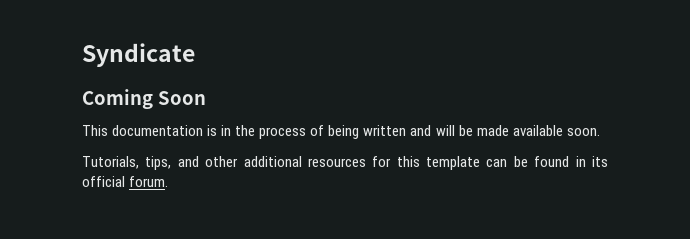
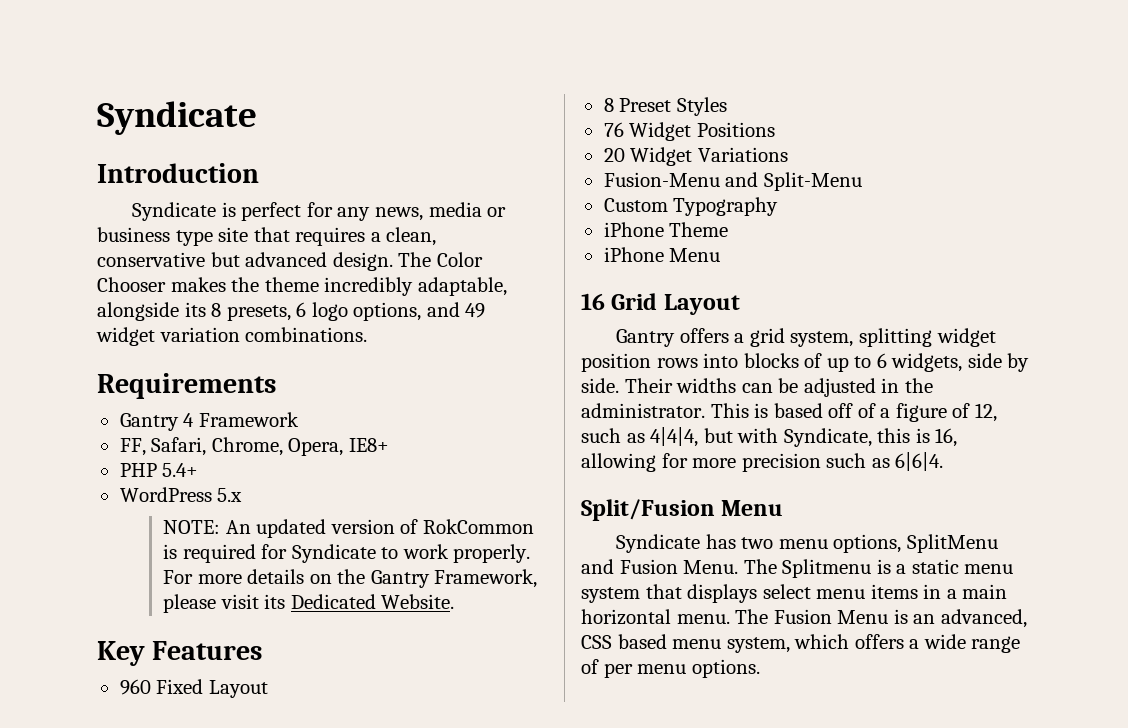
[82,89,206,109] [82,125,600,139] [82,156,608,170] [82,176,169,187] Coming Soon // This documentation is in the process of being written and will be made available soon. // Tutorials, tips, and other additional resources for this template can be found in its official forum. -> [97,163,259,183] [132,202,507,221] [97,227,437,246] [97,252,483,271] [97,277,507,296] [97,302,486,321] [96,327,368,346] [97,373,276,399] [119,412,299,431] [119,437,389,456] [119,463,199,477] [119,487,243,502] [163,519,534,538] [163,544,531,563] [163,569,538,588] [163,594,455,613] [97,641,263,666] [119,679,268,698] [603,97,727,116] [603,122,775,141] [603,147,788,166] [603,172,862,191] [603,197,779,216] [603,222,729,237] [603,247,721,262] [581,293,740,315] [616,328,996,347] [581,353,1030,372] [581,378,933,397] [581,403,997,422] [581,427,958,447] [581,452,944,472] [581,499,784,521] [616,534,998,553] [581,559,1014,578] [581,584,1008,603] [581,609,1027,628] [581,634,1021,653] [581,659,760,678] Introduction // Syndicate is perfect for any news, media or business type site that requires a clean, conservative but advanced design. The Color Chooser makes the theme incredibly adaptable, alongside its 8 presets, 6 logo options, and 49 widget variation combinations. // Requirements // Gantry 4 Framework // FF, Safari, Chrome, Opera, IE8+ // PHP 5.4+ // WordPress 5.x // NOTE: An updated version of RokCommon is required for Syndicate to work properly. For more details on the Gantry Framework, please visit its Dedicated Website. // Key Features // 960 Fixed Layout // 8 Preset Styles // 76 Widget Positions // 20 Widget Variations // Fusion-Menu and Split-Menu // Custom Typography // iPhone Theme // iPhone Menu // 16 Grid Layout // Gantry offers a grid system, splitting widget position rows into blocks of up to 6 widgets, side by side. Their widths can be adjusted in the administrator. This is based off of a figure of 12, such as 4|4|4, but with Syndicate, this is 16, allowing for more precision such as 6|6|4. // Split/Fusion Menu // Syndicate has two menu options, SplitMenu and Fusion Menu. The Splitmenu is a static menu system that displays select menu items in a main horizontal menu. The Fusion Menu is an advanced, CSS based menu system, which offers a wide range of per menu options.

